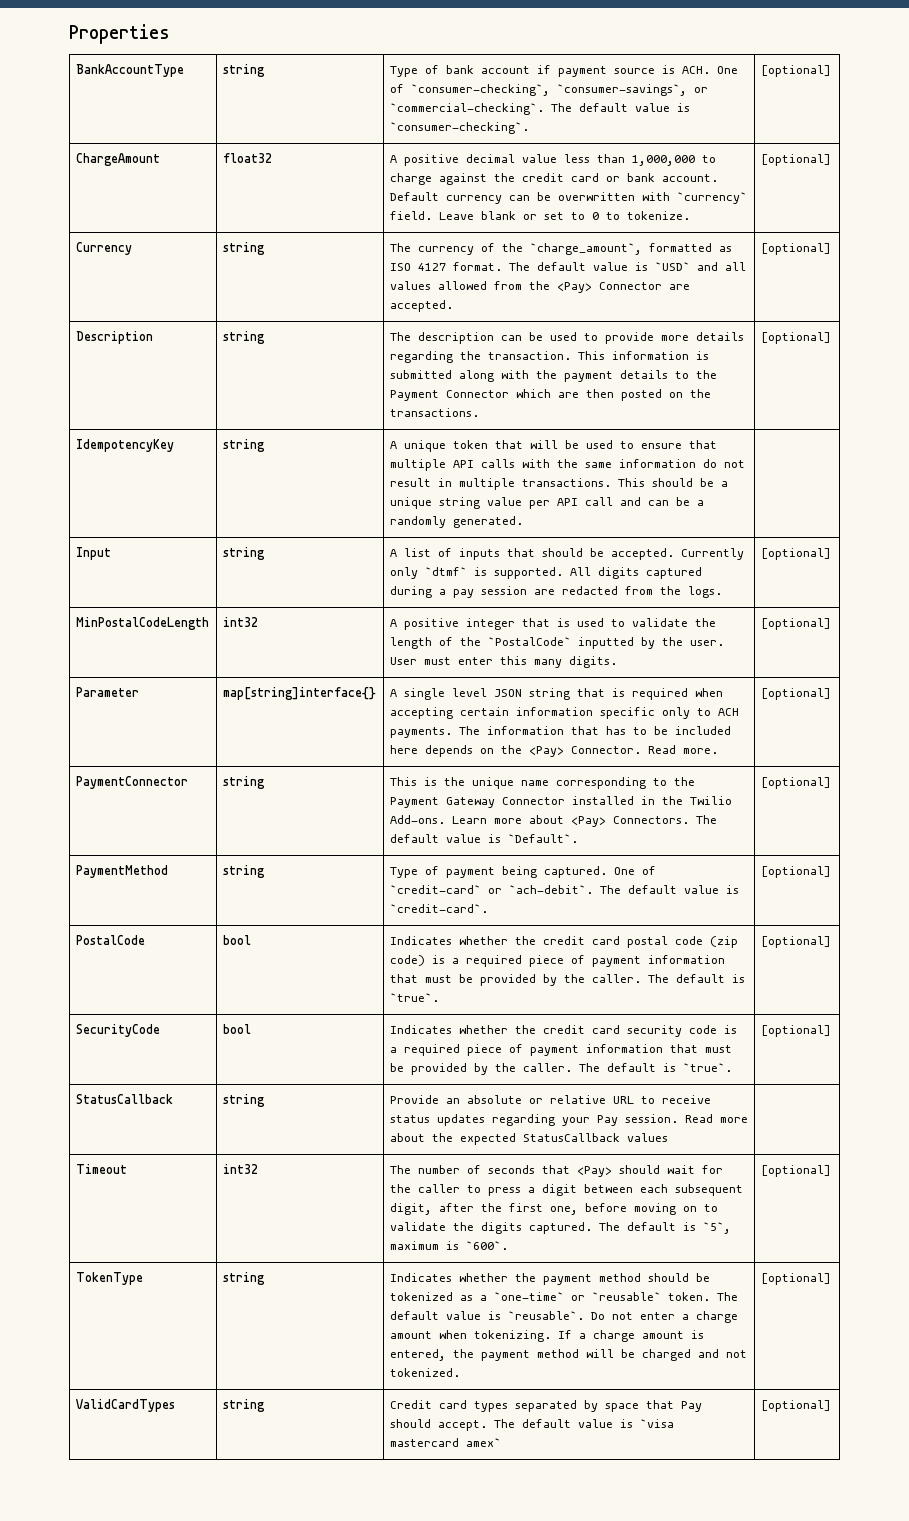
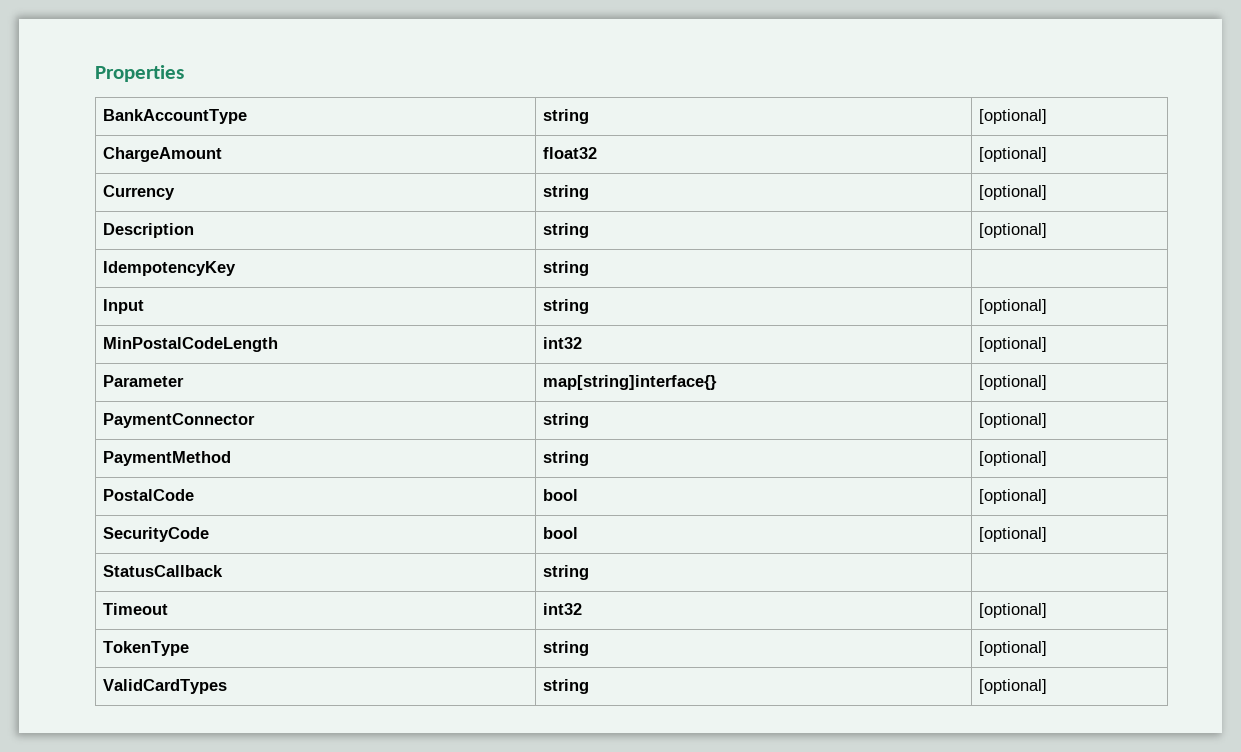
[389,65,738,77] [389,84,708,96] [389,103,690,115] [389,122,529,134] [760,65,831,77] [75,153,160,166] [222,153,272,163] [389,154,716,166] [389,173,718,185] [389,192,747,204] [389,211,690,220] [760,154,831,166] [75,242,132,255] [222,242,265,255] [389,243,732,255] [389,262,746,271] [389,281,690,293] [389,300,453,312] [760,243,831,255] [75,331,153,344] [222,331,265,344] [389,332,744,344] [389,351,709,363] [389,370,717,382] [389,389,711,401] [389,408,479,417] [760,332,831,344] [75,439,174,452] [222,439,265,452] [389,440,717,452] [389,459,745,471] [389,478,728,490] [389,497,704,509] [389,516,523,528] [75,547,111,560] [222,547,265,560] [389,548,744,560] [389,567,702,579] [389,586,722,598] [760,548,831,560] [75,617,209,630] [222,617,258,627] [389,618,716,630] [389,637,724,649] [389,656,617,668] [760,618,831,630] [75,687,139,697] [222,687,376,700] [389,688,723,700] [389,707,739,719] [389,726,731,738] [389,745,718,757] [760,688,831,700] [75,776,188,789] [222,776,265,789] [389,777,695,789] [389,796,732,808] [389,815,717,827] [389,834,578,843] [760,777,831,789] [75,865,168,878] [222,865,265,878] [389,866,656,878] [389,885,739,894] [389,904,488,913] [760,866,831,878] [75,935,145,945] [222,935,251,945] [389,936,738,948] [389,955,725,967] [389,974,745,986] [389,993,439,1002] [760,936,831,948] [75,1024,160,1037] [222,1024,251,1034] [389,1025,737,1037] [389,1044,732,1056] [389,1063,732,1075] [760,1025,831,1037] [75,1094,173,1104] [222,1094,265,1107] [389,1095,711,1104] [389,1114,748,1126] [389,1133,668,1145] [75,1164,127,1174] [222,1164,258,1174] [389,1165,723,1177] [389,1184,743,1196] [389,1203,718,1215] [389,1222,731,1234] [389,1241,508,1250] [760,1165,831,1177] [75,1272,143,1285] [222,1272,265,1285] [389,1273,710,1285] [389,1292,738,1301] [389,1311,738,1323] [389,1330,704,1342] [389,1349,747,1361] [389,1368,460,1377] [760,1273,831,1285] [75,1399,175,1412] [222,1399,265,1412] [389,1400,702,1412] [389,1419,674,1431] [389,1438,501,1447] Type of bank account if payment source is ACH. One of `consumer-checking`, `consumer-savings`, or `commercial-checking`. The default value is `consumer-checking`. | [optional] // ChargeAmount | float32 | A positive decimal value less than 1,000,000 to charge against the credit card or bank account. Default currency can be overwritten with `currency` field. Leave blank or set to 0 to tokenize. | [optional] // Currency | string | The currency of the `charge_amount`, formatted as ISO 4127 format. The default value is `USD` and all values allowed from the <Pay> Connector are accepted. | [optional] // Description | string | The description can be used to provide more details regarding the transaction. This information is submitted along with the payment details to the Payment Connector which are then posted on the transactions. | [optional] // IdempotencyKey | string | A unique token that will be used to ensure that multiple API calls with the same information do not result in multiple transactions. This should be a unique string value per API call and can be a randomly generated. | // Input | string | A list of inputs that should be accepted. Currently only `dtmf` is supported. All digits captured during a pay session are redacted from the logs. | [optional] // MinPostalCodeLength | int32 | A positive integer that is used to validate the length of the `PostalCode` inputted by the user. User must enter this many digits. | [optional] // Parameter | map[string]interface{} | A single level JSON string that is required when accepting certain information specific only to ACH payments. The information that has to be included here depends on the <Pay> Connector. Read more. | [optional] // PaymentConnector | string | This is the unique name corresponding to the Payment Gateway Connector installed in the Twilio Add-ons. Learn more about <Pay> Connectors. The default value is `Default`. | [optional] // PaymentMethod | string | Type of payment being captured. One of `credit-card` or `ach-debit`. The default value is `credit-card`. | [optional] // PostalCode | bool | Indicates whether the credit card postal code (zip code) is a required piece of payment information that must be provided by the caller. The default is `true`. | [optional] // SecurityCode | bool | Indicates whether the credit card security code is a required piece of payment information that must be provided by the caller. The default is `true`. | [optional] // StatusCallback | string | Provide an absolute or relative URL to receive status updates regarding your Pay session. Read more about the expected StatusCallback values | // Timeout | int32 | The number of seconds that <Pay> should wait for the caller to press a digit between each subsequent digit, after the first one, before moving on to validate the digits captured. The default is `5`, maximum is `600`. | [optional] // TokenType | string | Indicates whether the payment method should be tokenized as a `one-time` or `reusable` token. The default value is `reusable`. Do not enter a charge amount when tokenizing. If a charge amount is entered, the payment method will be charged and not tokenized. | [optional] // ValidCardTypes | string | Credit card types separated by space that Pay should accept. The default value is `visa mastercard amex` -> [979,109,1048,124] [103,147,223,162] [543,147,598,159] [979,147,1048,162] [103,185,176,200] [543,185,590,200] [979,185,1048,200] [103,223,195,238] [543,223,590,238] [979,223,1048,238] [103,261,237,276] [543,261,590,276] [103,299,145,314] [543,299,590,314] [979,299,1048,314] [103,337,279,352] [543,337,583,349] [979,337,1048,352] [103,375,185,387] [543,375,718,390] [979,375,1048,390] [103,413,256,428] [543,413,590,428] [979,413,1048,428] [103,451,232,466] [543,451,590,466] [979,451,1048,466] [103,489,195,501] [543,489,579,501] [979,489,1048,504] [103,527,210,542] [543,527,579,539] [979,527,1048,542] [103,565,224,577] [543,565,590,580] [103,603,169,615] [543,603,583,615] [979,603,1048,618] [103,641,190,656] [543,641,590,656] [979,641,1048,656] [103,679,228,694] [543,679,590,694] [optional] // ChargeAmount | float32 | [optional] // Currency | string | [optional] // Description | string | [optional] // IdempotencyKey | string | // Input | string | [optional] // MinPostalCodeLength | int32 | [optional] // Parameter | map[string]interface{} | [optional] // PaymentConnector | string | [optional] // PaymentMethod | string | [optional] // PostalCode | bool | [optional] // SecurityCode | bool | [optional] // StatusCallback | string | // Timeout | int32 | [optional] // TokenType | string | [optional] // ValidCardTypes | string

